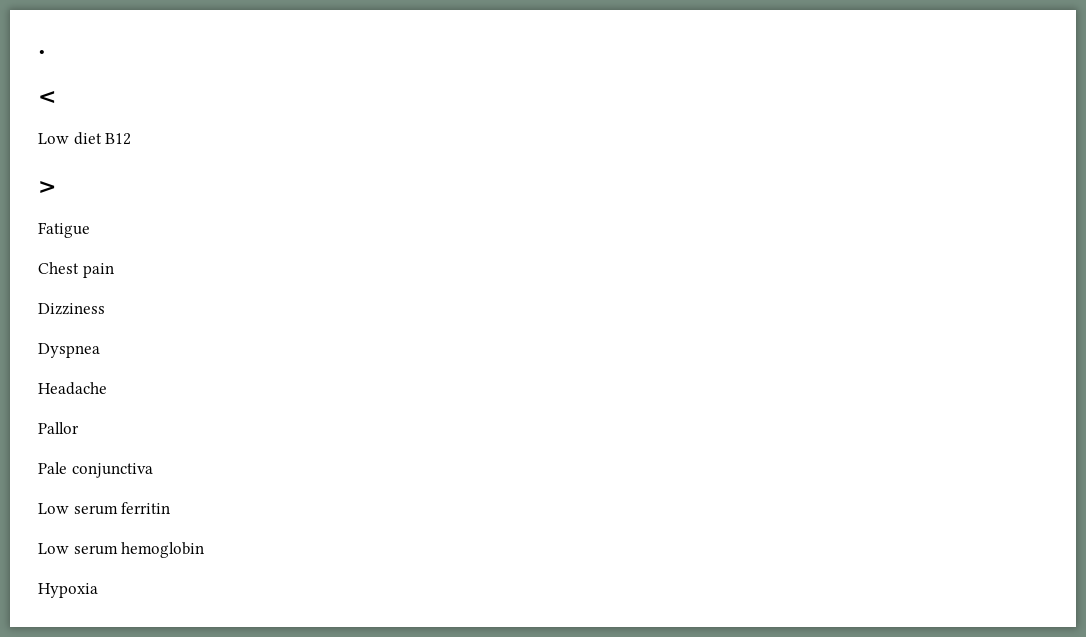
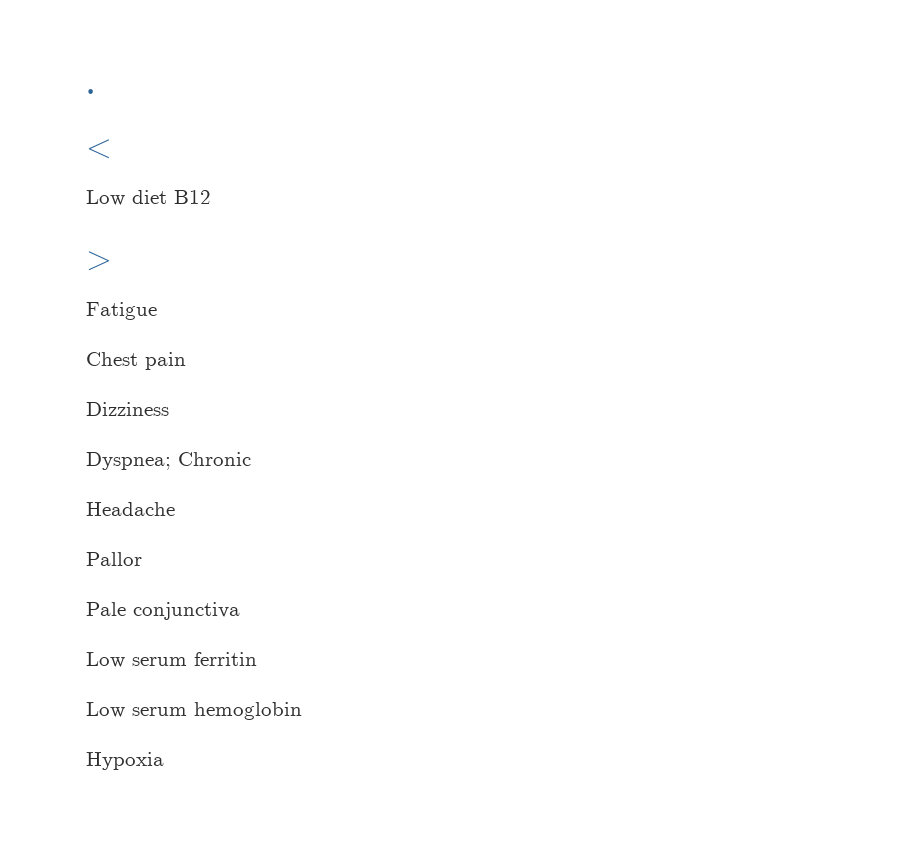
[38,343,100,358] Dyspnea -> [86,452,251,470] Dyspnea; Chronic

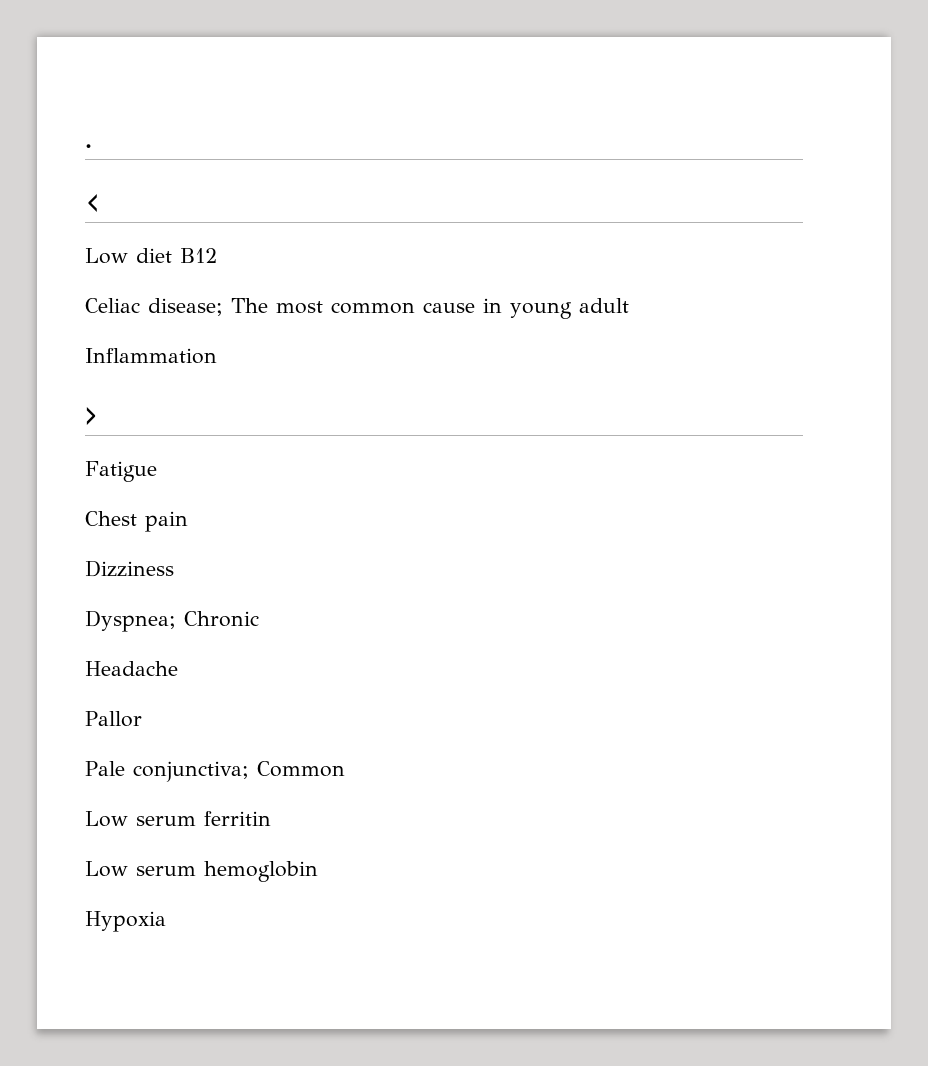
(211, 197) none -> [85,298,629,319] [85,348,217,364] // Celiac disease; The most common cause in young adult // Inflammation
[133,602,240,620] conjunctiva -> [132,761,345,782] conjunctiva; Common

